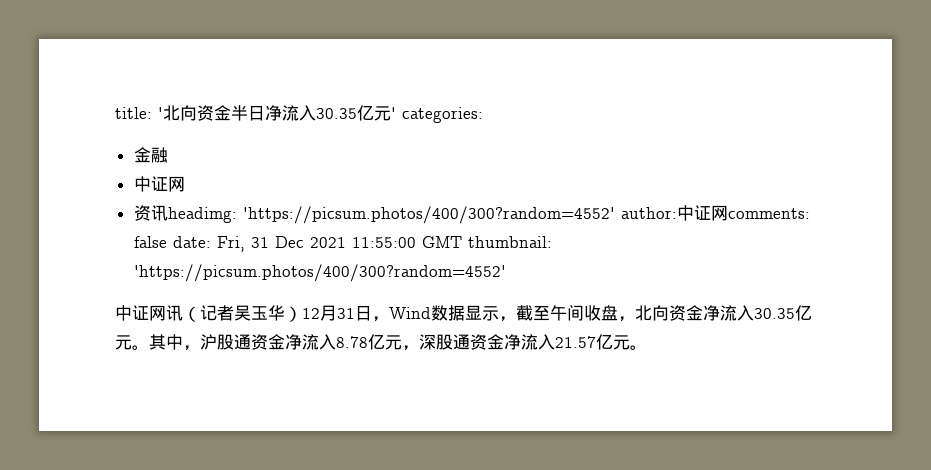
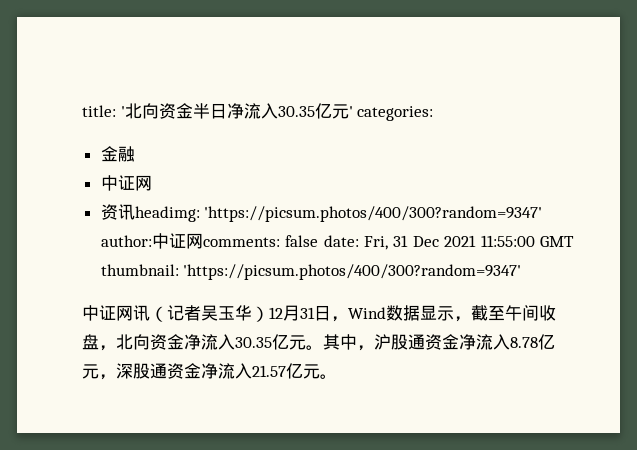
[242,206,615,224] 'https://picsum.photos/400/300?random=4552' -> [204,206,543,222] 'https://picsum.photos/400/300?random=9347'
[133,264,506,282] 'https://picsum.photos/400/300?random=4552' -> [183,264,522,280] 'https://picsum.photos/400/300?random=9347'

